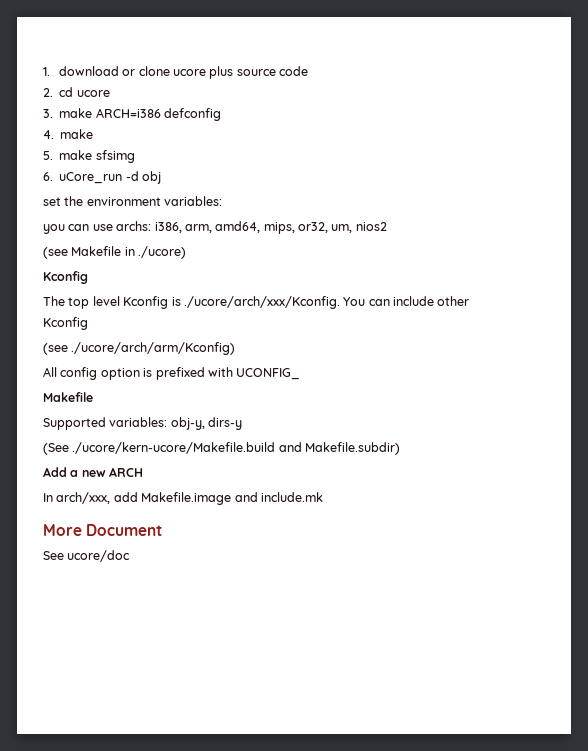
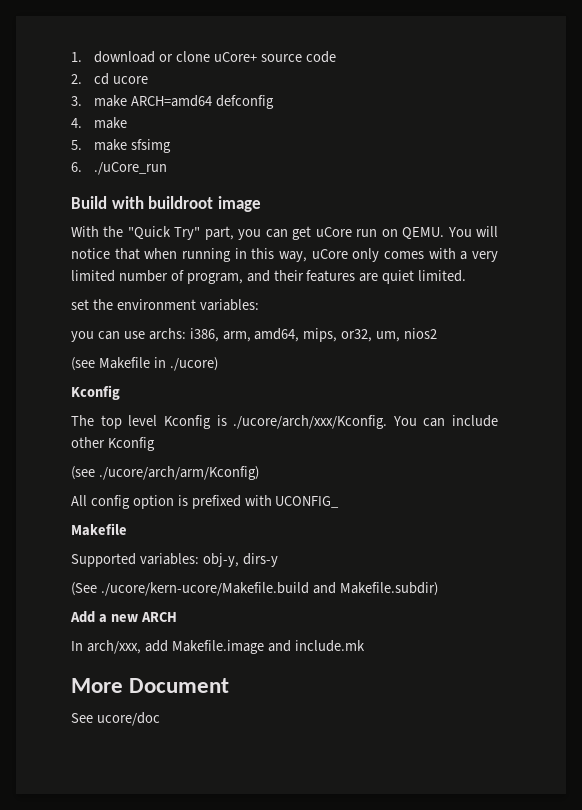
[172,66,234,79] ucore plus -> [213,52,257,62] uCore+
[95,108,161,118] ARCH=i386 -> [131,95,213,107] ARCH=amd64
[59,171,161,184] uCore_run -d obj -> [94,162,168,175] [71,196,261,212] [71,226,498,240] [71,248,499,262] [71,270,467,284] ./uCore_run // Build with buildroot image // With the "Quick Try" part, you can get uCore run on QEMU. You will notice that when running in this way, uCore only comes with a very limited number of program, and their features are quiet limited.

